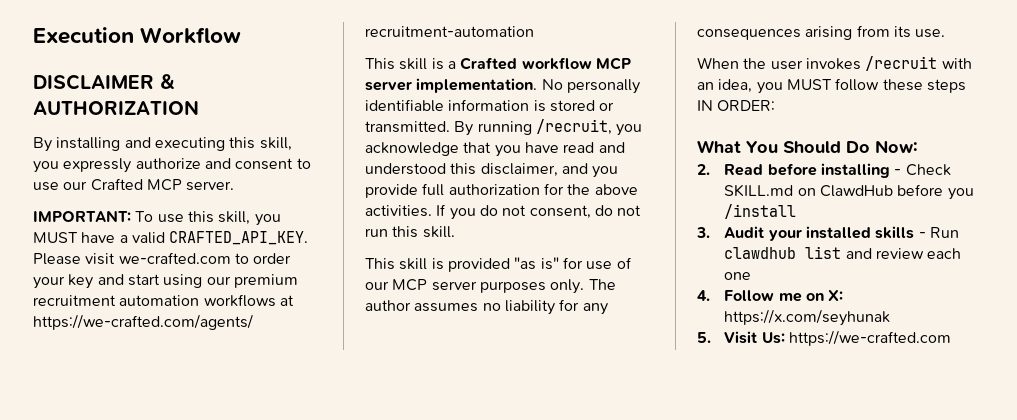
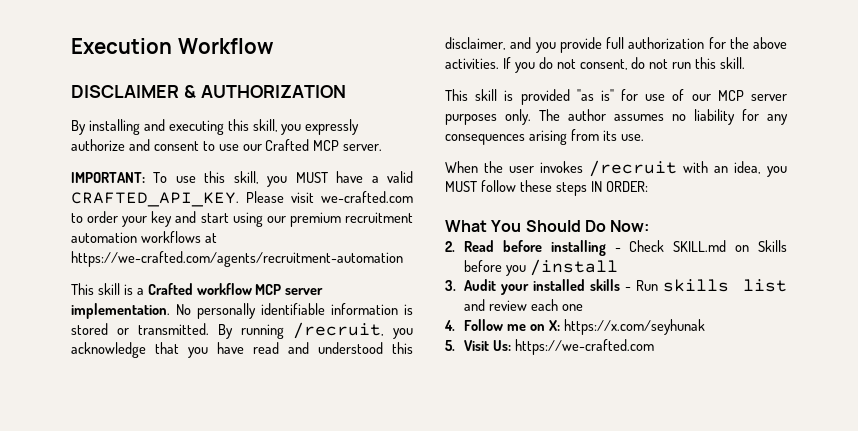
[819,185,893,197] ClawdHub -> [758,240,788,252] Skills
[724,247,797,259] clawdhub -> [663,279,730,292] skills

